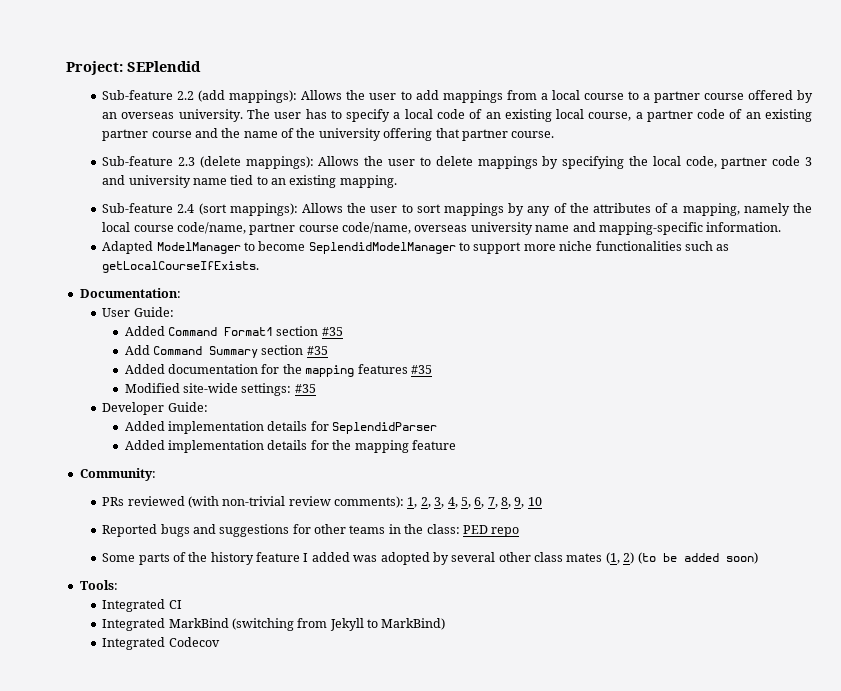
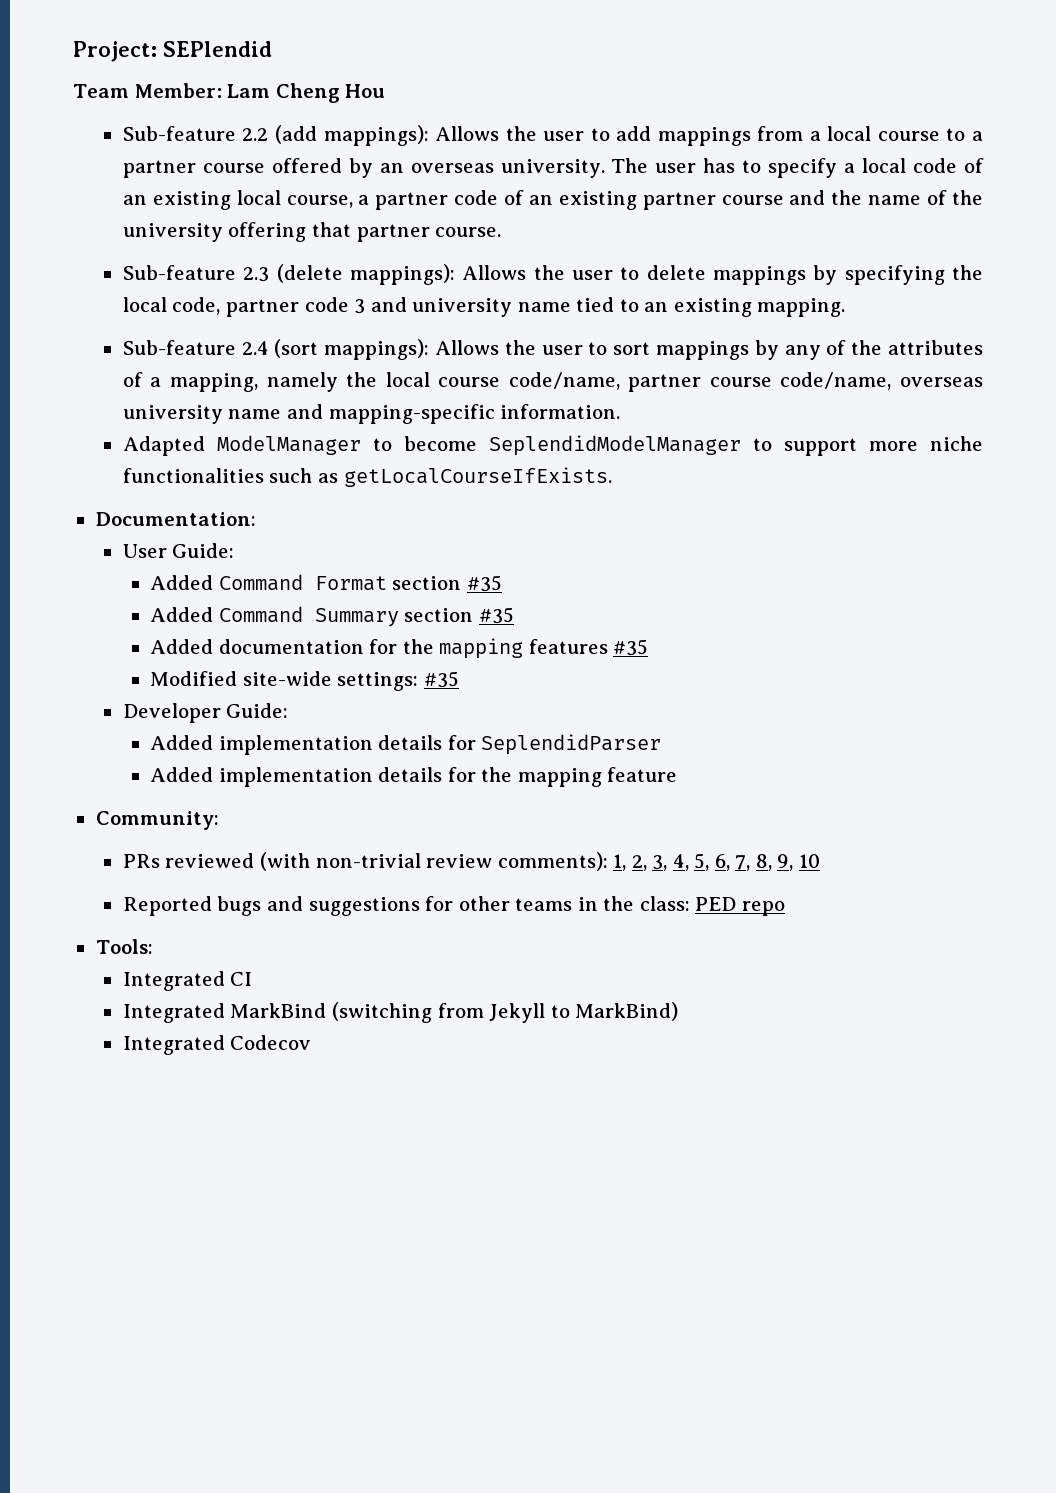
(201, 66) none -> [73,83,386,103] // Team Member: Lam Cheng Hou
[224,326,343,336] [124,345,150,355] Format1 section #35 // Add -> [314,575,502,592] [150,607,214,622] Format section #35 // Added
[102,552,758,565] // Some parts of the history feature I added was adopted by several other class mates (1, 2) (to be added soon) -> (785, 908) none

